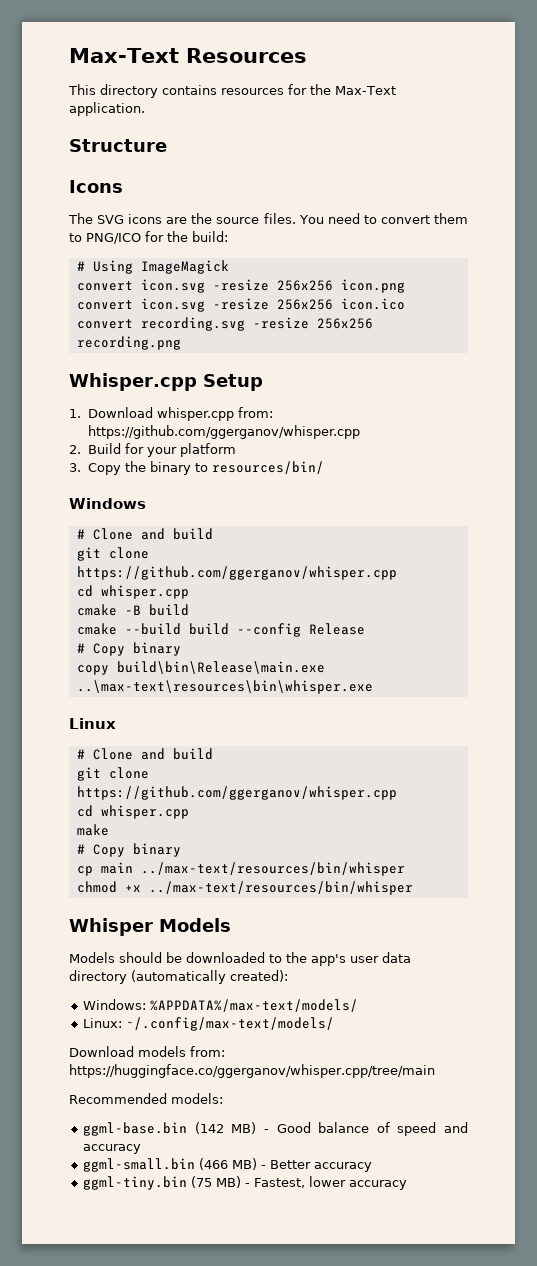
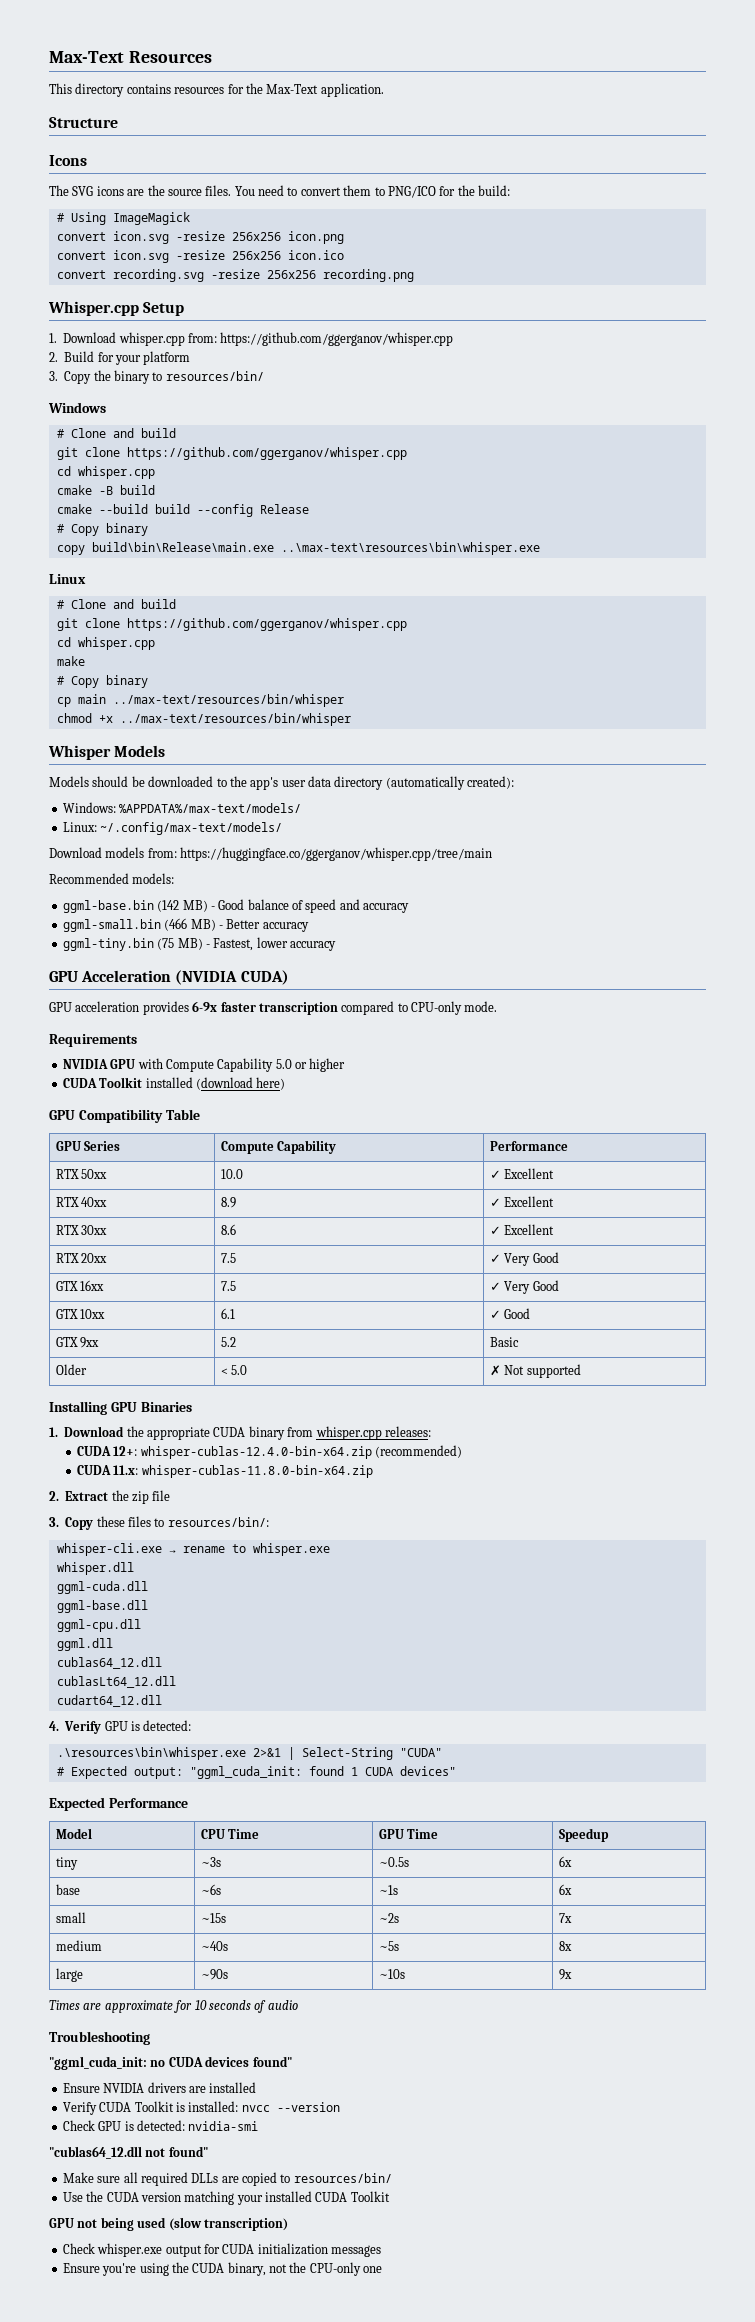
(408, 1185) none -> [49,970,289,985] [49,1001,498,1015] [49,1034,137,1047] [62,1058,346,1072] [62,1077,286,1090] [49,1109,200,1123] [56,1141,121,1151] [221,1140,337,1154] [490,1141,569,1151] [56,1169,108,1179] [221,1169,244,1179] [490,1168,555,1179] [56,1197,108,1207] [221,1197,237,1208] [490,1196,555,1207] [56,1225,108,1235] [221,1224,237,1235] [490,1224,555,1235] [56,1253,108,1263] [221,1253,237,1263] [490,1252,559,1266] [56,1280,105,1291] [221,1281,237,1291] [490,1280,559,1294] [56,1309,106,1319] [221,1308,236,1319] [490,1308,531,1319] [56,1337,100,1348] [221,1337,237,1347] [490,1337,520,1347] [56,1364,88,1375] [221,1365,248,1375] [490,1364,581,1378] [49,1401,192,1415] [49,1426,431,1440] [77,1445,463,1459] [77,1465,373,1478] [49,1490,171,1504] [49,1516,269,1530] [56,1543,330,1556] [56,1562,134,1575] [56,1581,148,1594] [56,1600,148,1613] [56,1619,141,1632] [56,1638,113,1651] [56,1657,162,1669] [56,1676,176,1688] [56,1695,162,1707] [49,1720,192,1734] [56,1747,442,1760] [56,1766,456,1779] [49,1797,188,1811] [56,1828,93,1839] [201,1829,260,1839] [379,1829,439,1839] [559,1828,610,1842] [56,1857,79,1870] [201,1857,222,1867] [379,1857,410,1867] [559,1856,573,1867] [56,1884,81,1895] [201,1884,222,1895] [379,1885,399,1895] [559,1884,573,1895] [56,1912,87,1923] [201,1913,227,1923] [379,1913,400,1923] [559,1913,573,1923] [56,1940,103,1951] [201,1941,229,1951] [379,1941,400,1951] [559,1941,573,1951] [56,1968,84,1982] [201,1969,229,1980] [379,1969,406,1979] [559,1969,573,1980] [49,2000,298,2013] [49,2031,150,2045] [49,2056,292,2070] [62,2082,257,2093] [62,2101,340,2115] [62,2120,259,2131] [49,2146,208,2159] [62,2172,392,2186] [62,2191,390,2205] [49,2217,288,2231] [62,2243,381,2257] [62,2262,383,2276] // GPU Acceleration (NVIDIA CUDA) // GPU acceleration provides 6-9x faster transcription compared to CPU-only mode. // Requirements // NVIDIA GPU with Compute Capability 5.0 or higher // CUDA Toolkit installed (download here) // GPU Compatibility Table // GPU Series | Compute Capability | Performance // RTX 50xx | 10.0 | ✓ Excellent // RTX 40xx | 8.9 | ✓ Excellent // RTX 30xx | 8.6 | ✓ Excellent // RTX 20xx | 7.5 | ✓ Very Good // GTX 16xx | 7.5 | ✓ Very Good // GTX 10xx | 6.1 | ✓ Good // GTX 9xx | 5.2 | Basic // Older | < 5.0 | ✗ Not supported // Installing GPU Binaries // 1. Download the appropriate CUDA binary from whisper.cpp releases: // CUDA 12+: whisper-cublas-12.4.0-bin-x64.zip (recommended) // CUDA 11.x: whisper-cublas-11.8.0-bin-x64.zip // 2. Extract the zip file // 3. Copy these files to resources/bin/: // whisper-cli.exe → rename to whisper.exe // whisper.dll // ggml-cuda.dll // ggml-base.dll // ggml-cpu.dll // ggml.dll // cublas64_12.dll // cublasLt64_12.dll // cudart64_12.dll // 4. Verify GPU is detected: // .\resources\bin\whisper.exe 2>&1 | Select-String "CUDA" // # Expected output: "ggml_cuda_init: found 1 CUDA devices" // Expected Performance // Model | CPU Time | GPU Time | Speedup // tiny | ~3s | ~0.5s | 6x // base | ~6s | ~1s | 6x // small | ~15s | ~2s | 7x // medium | ~40s | ~5s | 8x // large | ~90s | ~10s | 9x // Times are approximate for 10 seconds of audio // Troubleshooting // "ggml_cuda_init: no CUDA devices found" // Ensure NVIDIA drivers are installed // Verify CUDA Toolkit is installed: nvcc --version // Check GPU is detected: nvidia-smi // "cublas64_12.dll not found" // Make sure all required DLLs are copied to resources/bin/ // Use the CUDA version matching your installed CUDA Toolkit // GPU not being used (slow transcription) // Check whisper.exe output for CUDA initialization messages // Ensure you're using the CUDA binary, not the CPU-only one

